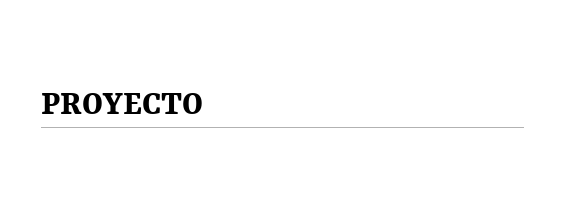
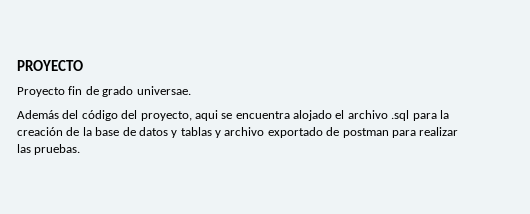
(203, 103) none -> [17,86,191,97] [17,110,449,121] [17,127,459,138] [17,144,81,155] // Proyecto fin de grado universae. // Además del código del proyecto, aqui se encuentra alojado el archivo .sql para la creación de la base de datos y tablas y archivo exportado de postman para realizar las pruebas.

